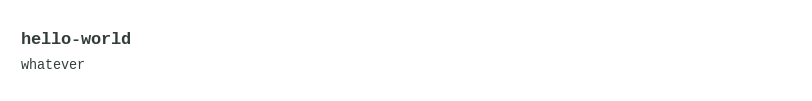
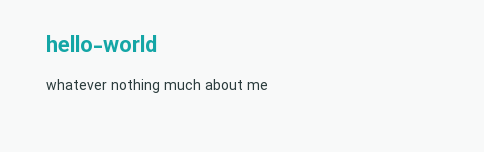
(85, 63) none -> [111,79,268,93] nothing much about me

